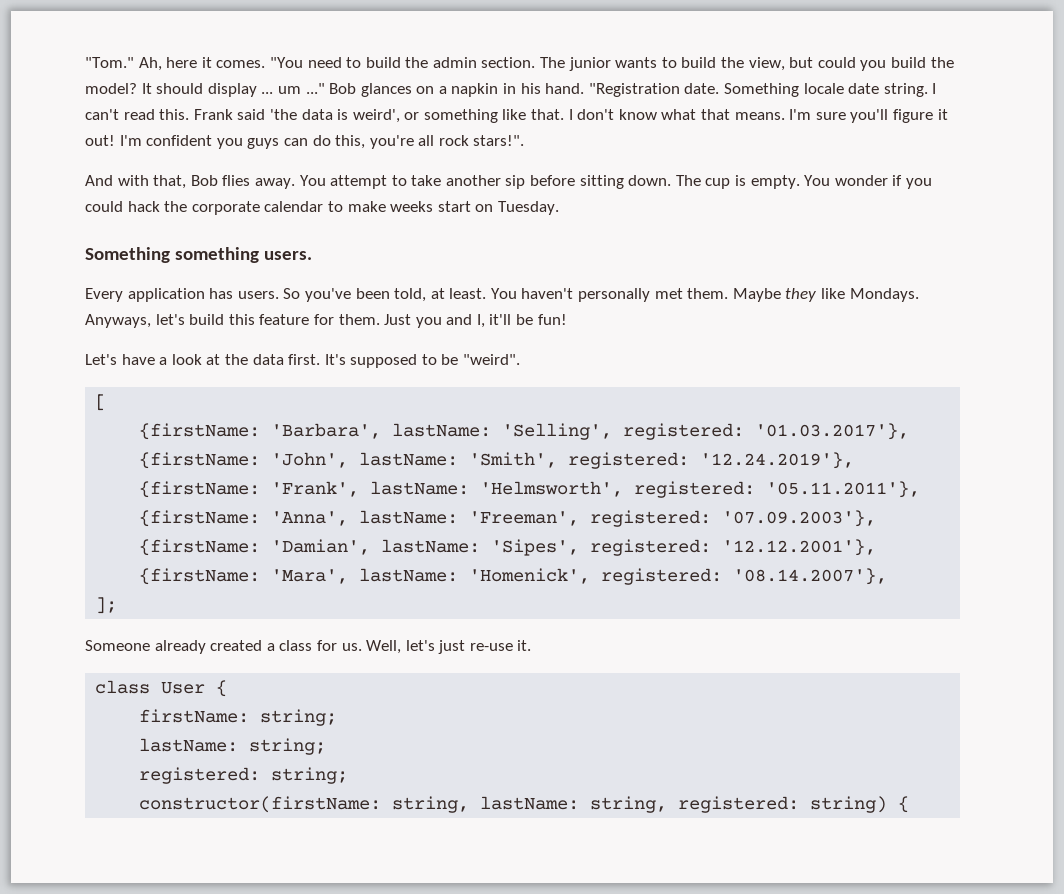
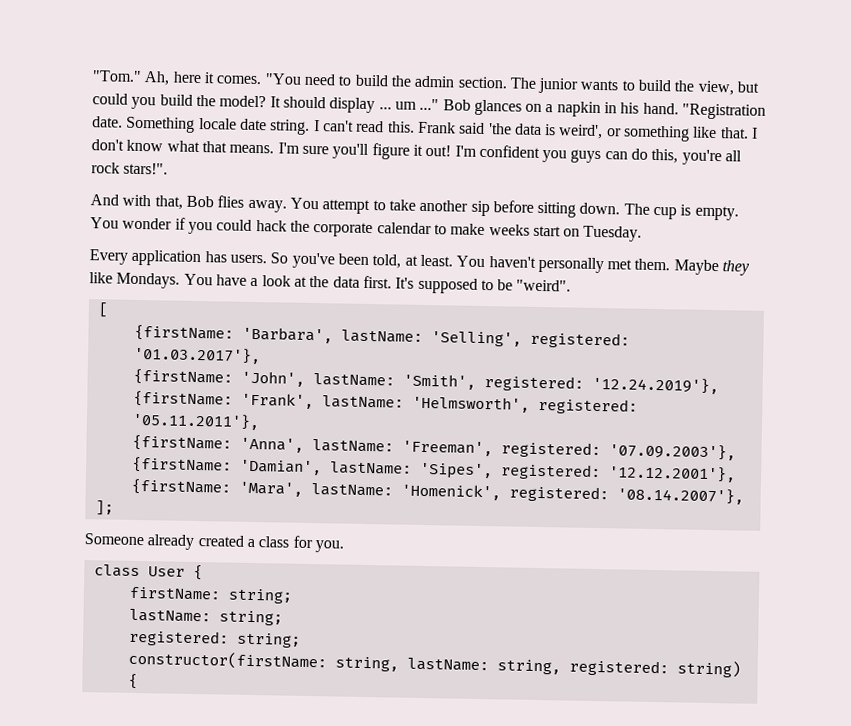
[85,247,312,263] // Something something users. -> (643, 233) none
[85,314,567,328] [85,354,117,365] Anyways, let's build this feature for them. Just you and I, it'll be fun! // Let's -> [183,273,213,286] You
[341,640,532,654] us. Well, let's just re-use it. -> [314,540,344,553] you.

